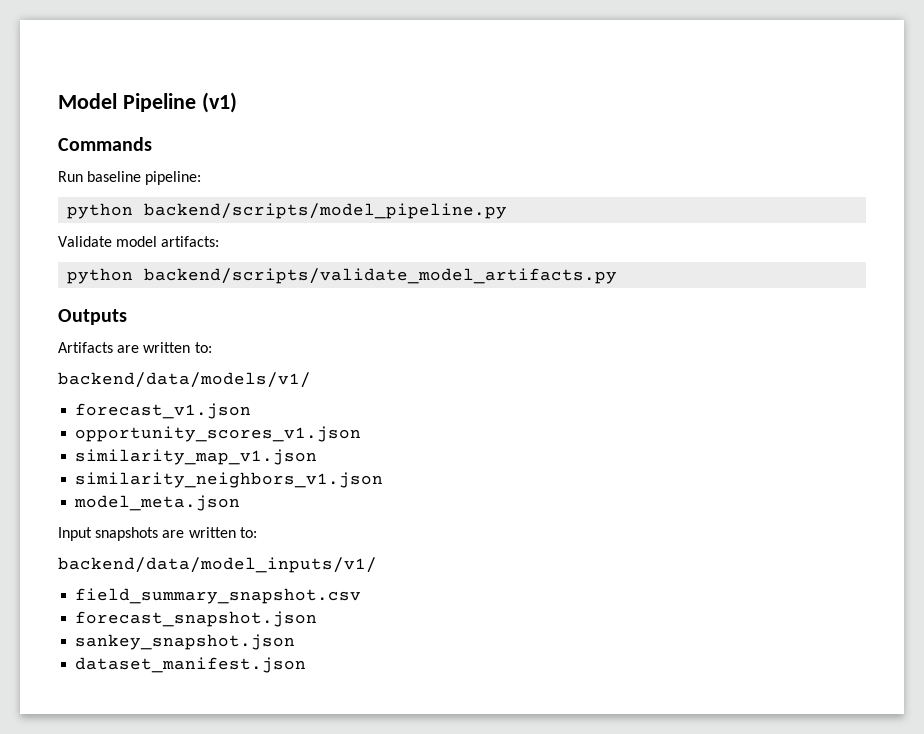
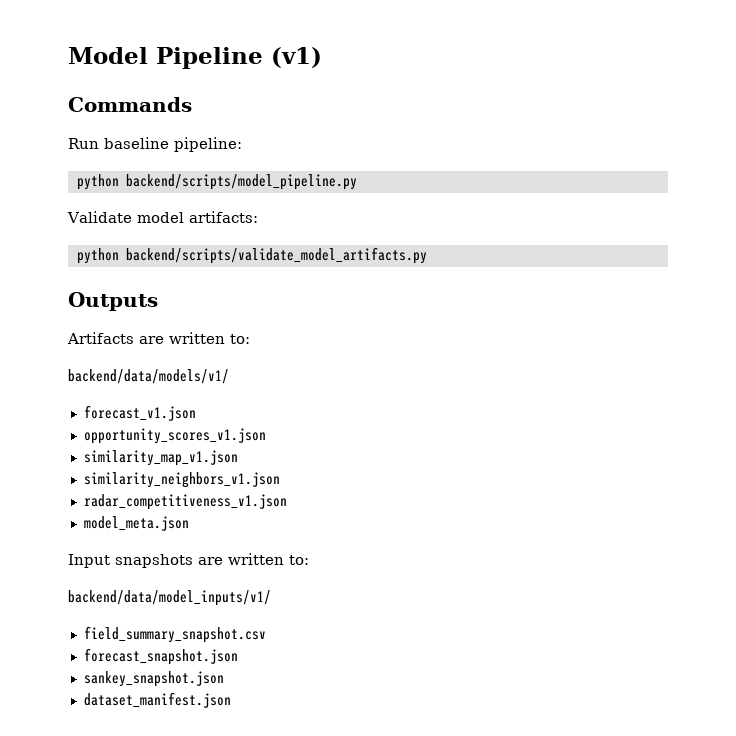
(384, 480) none -> [83,494,287,510] // radar_competitiveness_v1.json

